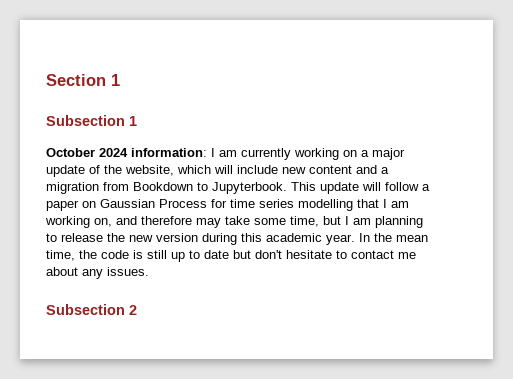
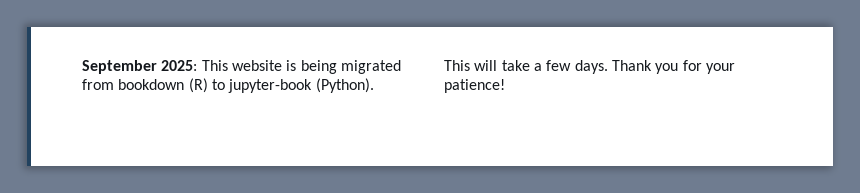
[46,74,120,86] [46,115,137,126] [46,148,405,160] [46,165,389,177] [46,182,430,194] [46,199,409,211] [45,216,423,228] [46,233,428,245] [46,250,416,262] [46,267,149,279] [46,304,137,315] Section 1 // Subsection 1 // October 2024 information: I am currently working on a major update of the website, which will include new content and a migration from Bookdown to Jupyterbook. This update will follow a paper on Gaussian Process for time series modelling that I am working on, and therefore may take some time, but I am planning to release the new version during this academic year. In the mean time, the code is still up to date but don't hesitate to contact me about any issues. // Subsection 2 -> [82,60,401,74] [82,78,374,93] [444,60,735,74] [444,79,505,93] September 2025: This website is being migrated from bookdown (R) to jupyter-book (Python). This will take a few days. Thank you for your patience!

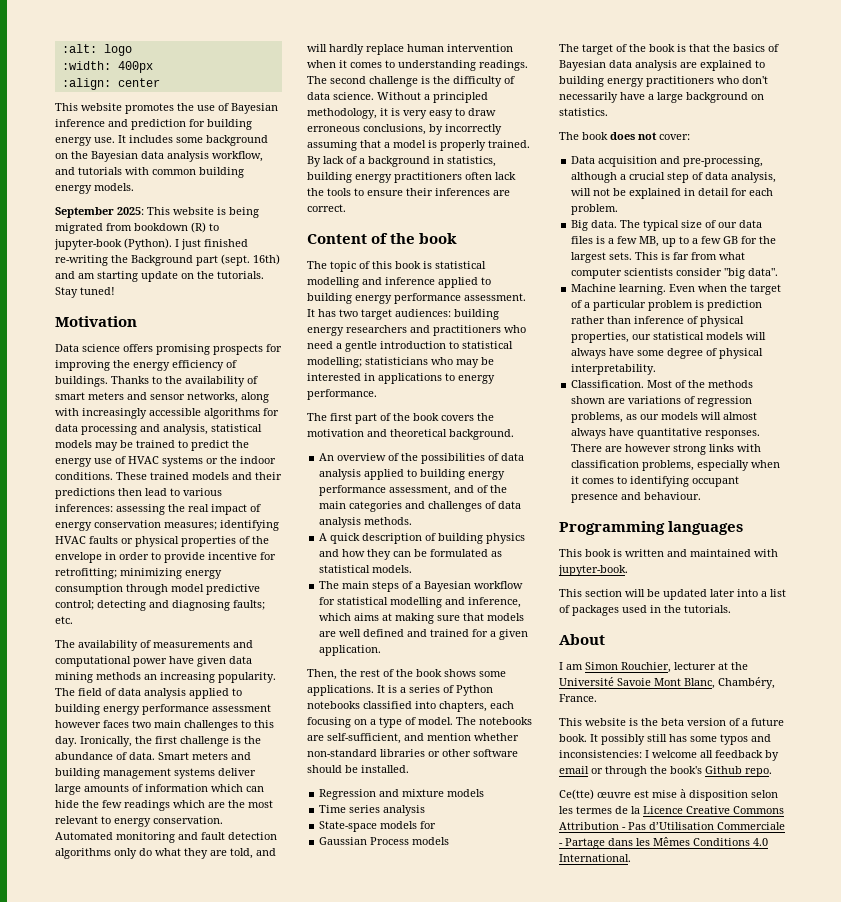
(82, 67) none -> [61,44,132,56] [61,61,153,73] [61,78,160,90] [55,103,278,114] [55,119,252,130] [55,135,268,146] [55,151,263,162] [55,167,244,178] [55,183,134,194] :alt: logo // :width: 400px // :align: center // This website promotes the use of Bayesian inference and prediction for building energy use. It includes some background on the Bayesian data analysis workflow, and tutorials with common building energy models. //
[444,60,735,74] [444,79,505,93] This will take a few days. Thank you for your patience! -> [175,239,248,250] [55,254,280,266] [55,271,264,282] [55,287,115,298] [55,316,137,327] [55,344,282,355] [55,360,237,371] [55,376,258,387] [55,392,269,403] [55,408,279,419] [55,424,262,435] [55,440,249,451] [55,456,276,467] [55,472,282,480] [55,488,222,499] [55,504,261,515] [55,520,279,531] [55,536,269,547] [55,552,276,563] [55,568,222,579] [55,584,260,595] [55,600,265,611] [55,616,73,624] [55,640,253,651] [55,656,252,667] [55,672,276,683] [55,688,242,699] [55,704,271,715] [55,720,274,731] [55,736,261,747] [55,752,251,760] [55,768,256,779] [55,784,264,795] [55,800,273,811] [55,816,223,827] [55,832,277,843] [55,848,276,859] [307,44,513,55] [307,60,528,71] [307,76,515,87] [307,92,488,103] [307,108,496,119] [307,124,502,135] [307,140,530,151] [307,156,496,167] [307,172,516,183] [307,188,510,196] [307,204,346,212] [307,233,458,244] [307,261,486,272] [307,277,491,288] [307,293,526,304] [307,309,499,320] [307,325,526,336] [307,341,513,352] [307,357,494,368] [307,373,495,384] [307,389,377,400] [307,413,494,424] [307,429,514,440] [319,453,525,464] [319,469,506,480] [319,485,508,496] [319,501,522,512] [319,517,413,528] [319,533,526,544] [319,549,503,560] [319,565,413,573] [319,581,524,592] [319,597,522,608] [319,613,525,624] [319,629,529,640] [319,645,382,656] [307,669,506,680] [307,685,493,696] [307,701,514,712] [307,717,532,728] [307,733,519,744] [307,749,518,757] [307,765,409,773] [319,789,485,800] [319,805,426,816] [319,821,437,832] [319,837,450,845] [559,44,779,55] [559,60,765,71] [559,76,768,87] [559,92,764,103] [559,108,608,116] [559,132,690,140] [571,156,764,167] [571,172,777,183] [571,188,774,199] [571,204,619,215] [571,220,763,231] [571,236,777,247] [571,252,746,263] [571,268,779,279] [571,284,782,295] [571,300,763,311] [571,316,745,327] [571,332,767,343] [571,348,764,359] [571,364,657,375] [571,380,754,388] [571,396,753,407] [571,412,758,423] [571,428,761,439] [571,444,762,455] [571,460,781,471] [571,476,740,487] [571,492,702,503] [559,521,744,535] [559,549,778,557] [558,565,628,576] [559,589,786,600] [559,605,731,616] [559,634,605,645] [559,662,748,673] [559,677,775,689] [559,694,597,702] [559,718,784,726] [559,734,771,745] [559,750,779,761] [559,766,772,777] [559,789,778,801] [559,806,784,814] [559,822,785,830] [559,837,768,849] [559,854,631,862] I just finished re-writing the Background part (sept. 16th) and am starting update on the tutorials. Stay tuned! // Motivation // Data science offers promising prospects for improving the energy efficiency of buildings. Thanks to the availability of smart meters and sensor networks, along with increasingly accessible algorithms for data processing and analysis, statistical models may be trained to predict the energy use of HVAC systems or the indoor conditions. These trained models and their predictions then lead to various inferences: assessing the real impact of energy conservation measures; identifying HVAC faults or physical properties of the envelope in order to provide incentive for retrofitting; minimizing energy consumption through model predictive control; detecting and diagnosing faults; etc. // The availability of measurements and computational power have given data mining methods an increasing popularity. The field of data analysis applied to building energy performance assessment however faces two main challenges to this day. Ironically, the first challenge is the abundance of data. Smart meters and building management systems deliver large amounts of information which can hide the few readings which are the most relevant to energy conservation. Automated monitoring and fault detection algorithms only do what they are told, and will hardly replace human intervention when it comes to understanding readings. The second challenge is the difficulty of data science. Without a principled methodology, it is very easy to draw erroneous conclusions, by incorrectly assuming that a model is properly trained. By lack of a background in statistics, building energy practitioners often lack the tools to ensure their inferences are correct. // Content of the book // The topic of this book is statistical modelling and inference applied to building energy performance assessment. It has two target audiences: building energy researchers and practitioners who need a gentle introduction to statistical modelling; statisticians who may be interested in applications to energy performance. // The first part of the book covers the motivation and theoretical background. // An overview of the possibilities of data analysis applied to building energy performance assessment, and of the main categories and challenges of data analysis methods. // A quick description of building physics and how they can be formulated as statistical models. // The main steps of a Bayesian workflow for statistical modelling and inference, which aims at making sure that models are well defined and trained for a given application. // Then, the rest of the book shows some applications. It is a series of Python notebooks classified into chapters, each focusing on a type of model. The notebooks are self-sufficient, and mention whether non-standard libraries or other software should be installed. // Regression and mixture models // Time series analysis // State-space models for // Gaussian Process models // The target of the book is that the basics of Bayesian data analysis are explained to building energy practitioners who don't necessarily have a large background on statistics. // The book does not cover: // Data acquisition and pre-processing, although a crucial step of data analysis, will not be explained in detail for each problem. // Big data. The typical size of our data files is a few MB, up to a few GB for the largest sets. This is far from what computer scientists consider "big data". // Machine learning. Even when the target of a particular problem is prediction rather than inference of physical properties, our statistical models will always have some degree of physical interpretability. // Classification. Most of the methods shown are variations of regression problems, as our models will almost always have quantitative responses. There are however strong links with classification problems, especially when it comes to identifying occupant presence and behaviour. // Programming languages // This book is written and maintained with jupyter-book. // This section will be updated later into a list of packages used in the tutorials. // About // I am Simon Rouchier, lecturer at the Université Savoie Mont Blanc, Chambéry, France. // This website is the beta version of a future book. It possibly still has some typos and inconsistencies: I welcome all feedback by email or through the book's Github repo. // Ce(tte) œuvre est mise à disposition selon les termes de la Licence Creative Commons Attribution - Pas d’Utilisation Commerciale - Partage dans les Mêmes Conditions 4.0 International.

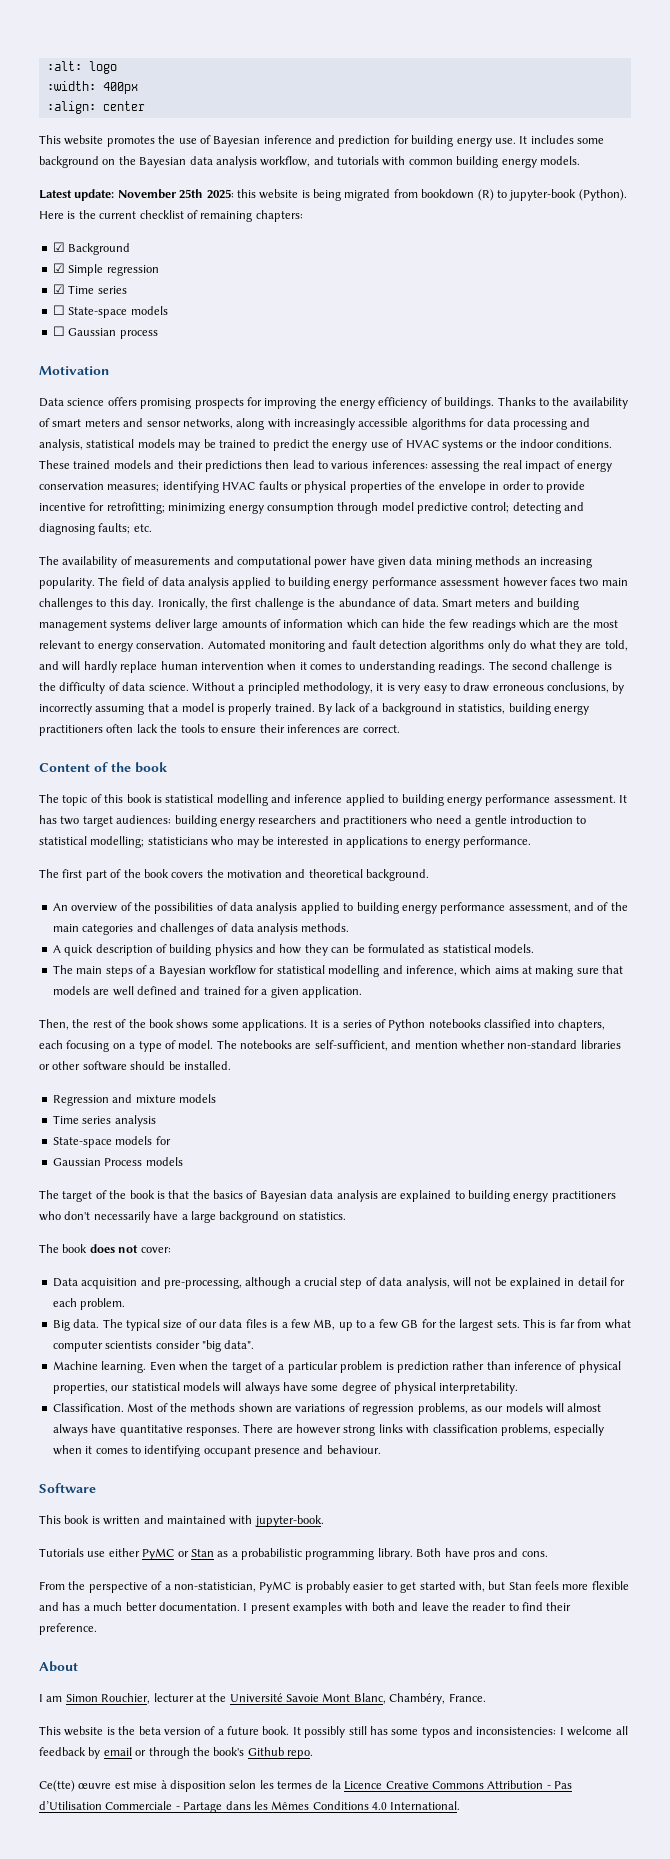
[55,207,170,218] September 2025: This -> [39,189,256,201] Latest update: November 25th 2025: this
[175,239,248,250] [55,254,280,266] [55,271,264,282] [55,287,115,298] I just finished re-writing the Background part (sept. 16th) and am starting update on the tutorials. Stay tuned! -> [39,210,303,222] [52,242,131,255] [52,263,159,276] [52,284,127,294] [52,305,168,318] [52,326,158,339] Here is the current checklist of remaining chapters: // ☑ Background // ☑ Simple regression // ☑ Time series // ☐ State-space models // ☐ Gaussian process
[559,521,744,535] Programming languages -> [39,1483,96,1493] Software
[559,589,786,600] [559,605,731,616] This section will be updated later into a list of packages used in the tutorials. -> [39,1548,548,1560] [39,1581,629,1593] [39,1602,572,1614] [39,1623,97,1635] Tutorials use either PyMC or Stan as a probabilistic programming library. Both have pros and cons. // From the perspective of a non-statistician, PyMC is probably easier to get started with, but Stan feels more flexible and has a much better documentation. I present examples with both and leave the reader to find their preference.

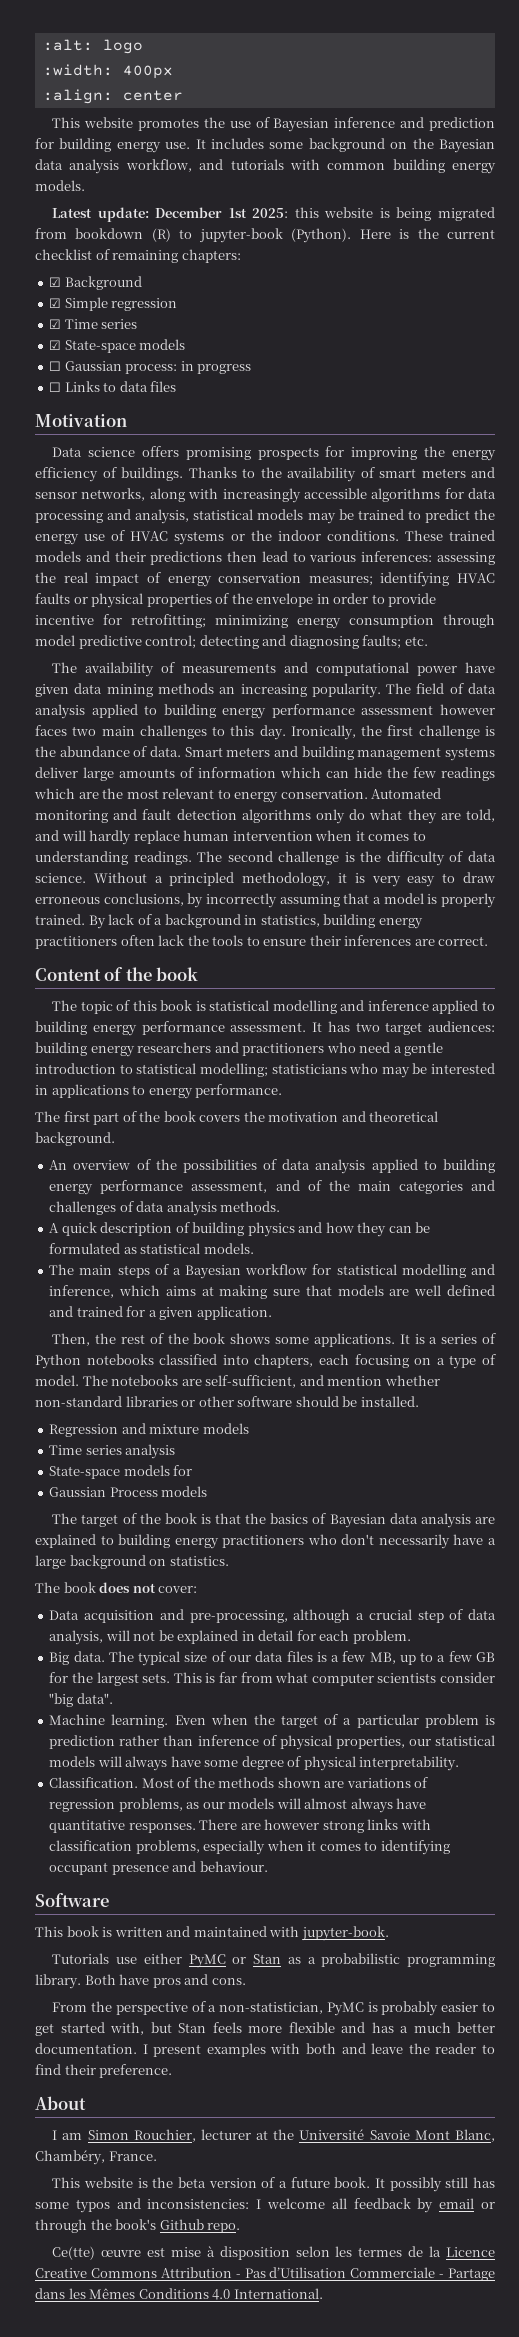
[117,189,204,199] November 25th -> [155,207,247,218] December 1st
[52,305,65,315] ☐ -> [49,340,62,350] ☑
[119,330,158,339] process -> [125,361,252,374] [49,381,177,392] process: in progress // ☐ Links to data files

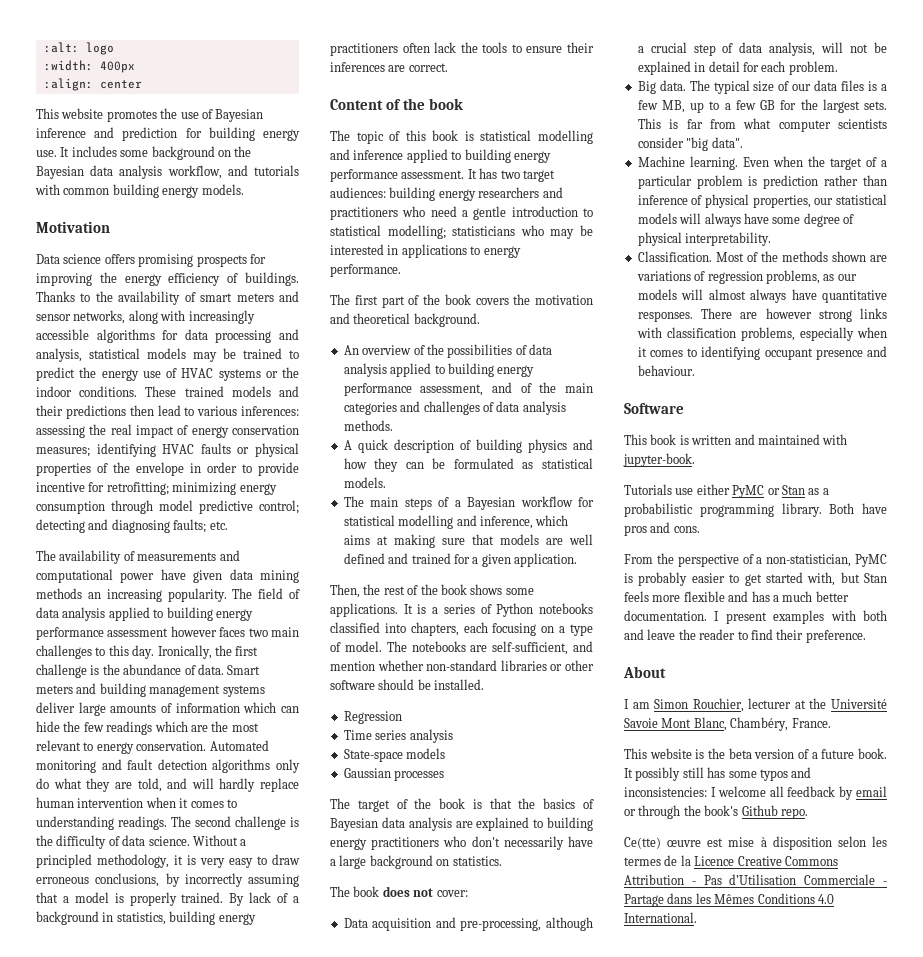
[52,207,496,222] [35,228,495,243] [35,249,241,263] [49,276,142,290] [49,297,178,311] [49,319,138,329] [49,339,186,353] [49,361,252,374] [49,381,177,392] // Latest update: December 1st 2025: this website is being migrated from bookdown (R) to jupyter-book (Python). Here is the current checklist of remaining chapters: // ☑ Background // ☑ Simple regression // ☑ Time series // ☑ State-space models // ☐ Gaussian process: in progress // ☐ Links to data files -> (244, 189) none
[121,1423,249,1434] and mixture models -> (402, 717) none
[173,1465,193,1476] [49,1486,208,1497] for // Gaussian Process models -> [343,768,445,781] // Gaussian processes

